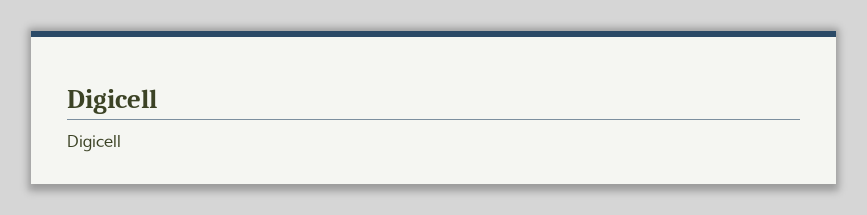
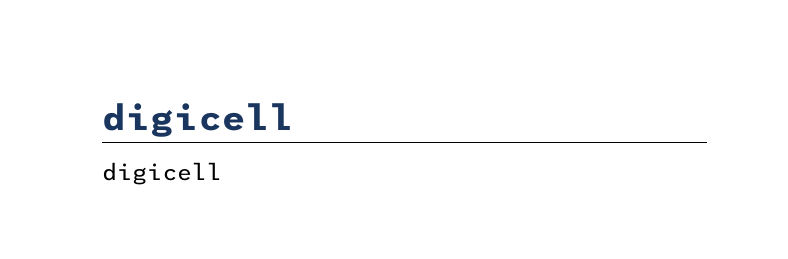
[67,89,157,114] [67,135,121,152] Digicell // Digicell -> [102,103,294,137] [102,162,222,185] digicell // digicell

